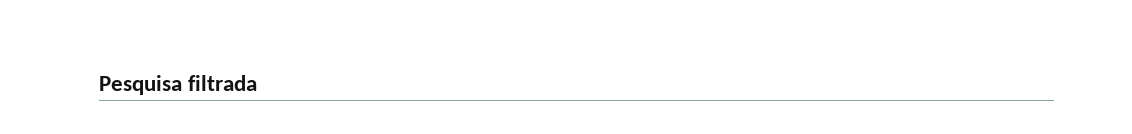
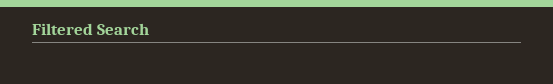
[99,75,258,95] Pesquisa filtrada -> [32,23,150,35] Filtered Search

